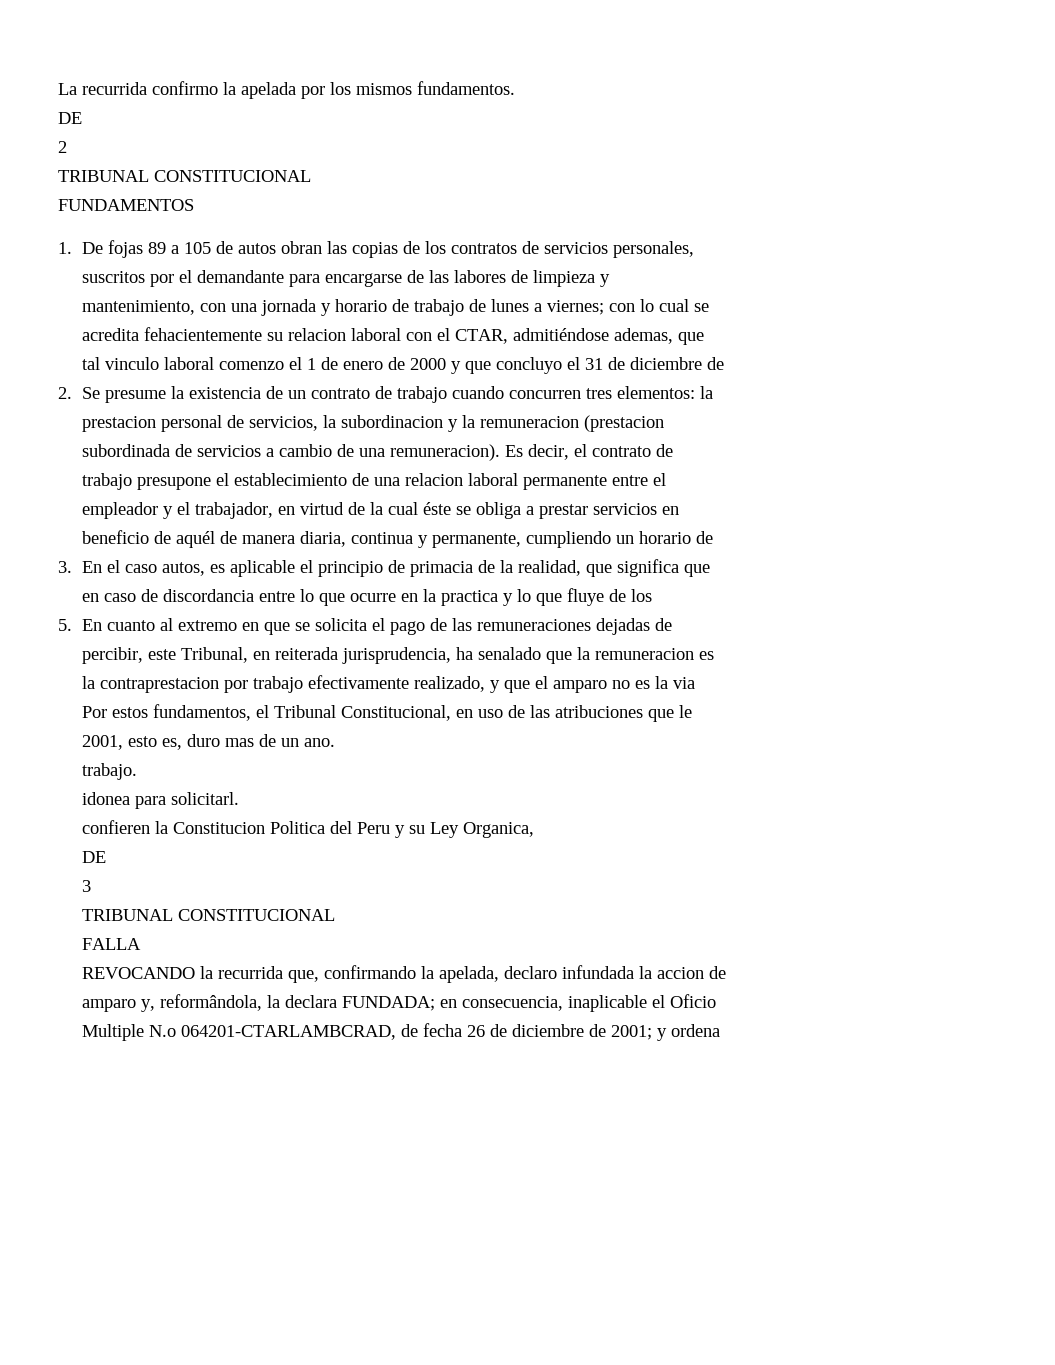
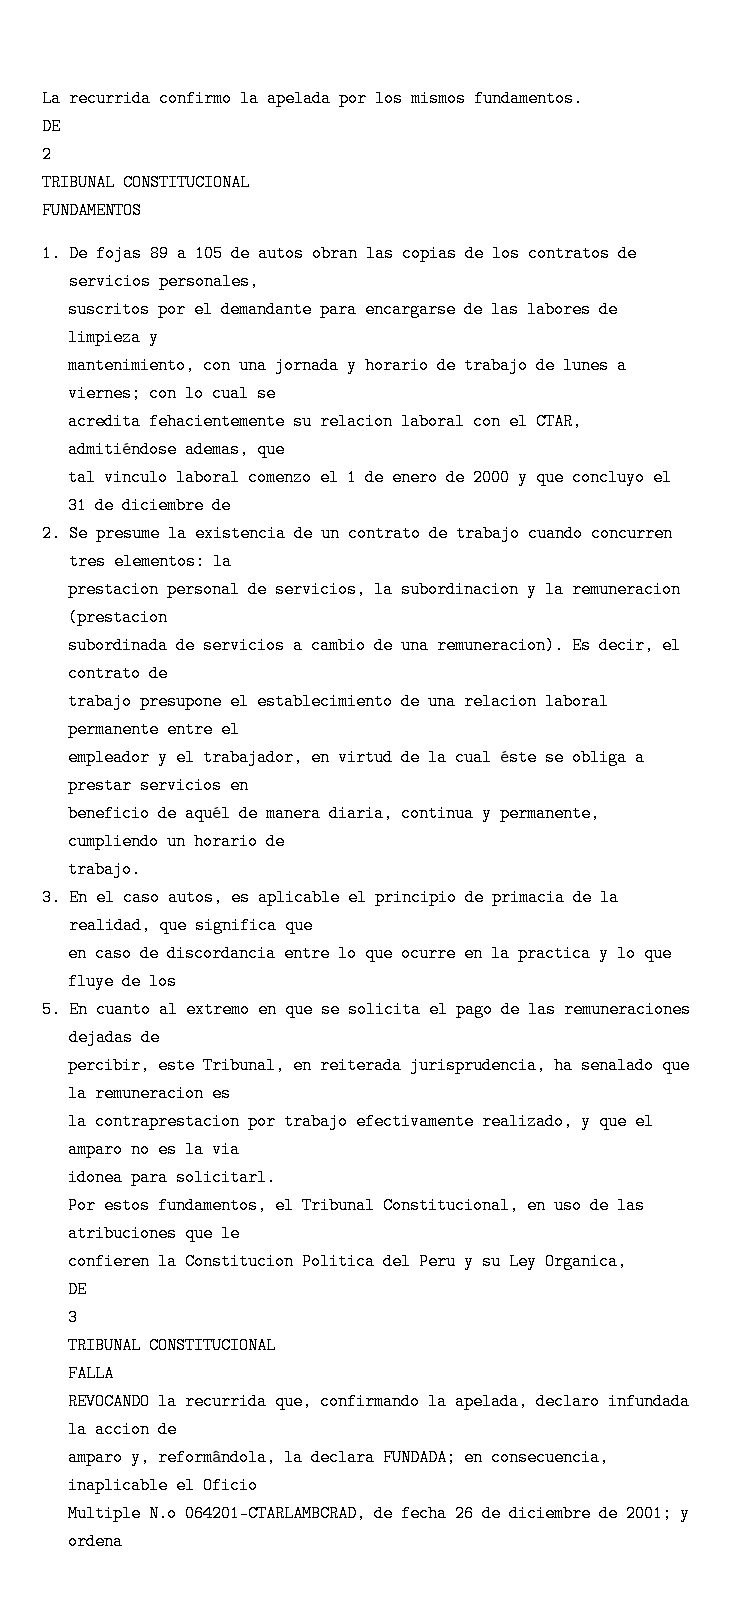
(714, 537) none -> [68,861,142,878] // trabajo.
(696, 683) none -> [68,1169,277,1186] // idonea para solicitarl.
[82,734,336,750] [82,763,138,780] [82,792,240,809] // 2001, esto es, duro mas de un ano. // trabajo. // idonea para solicitarl. -> (241, 1233) none

